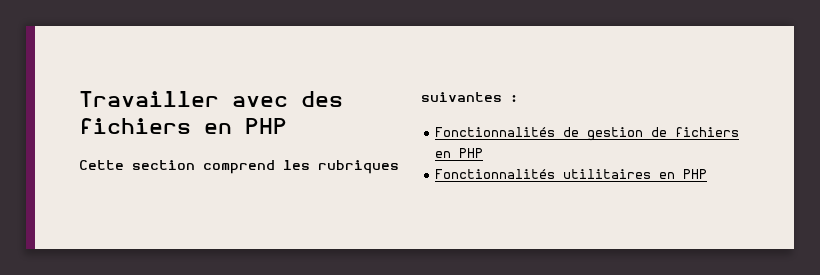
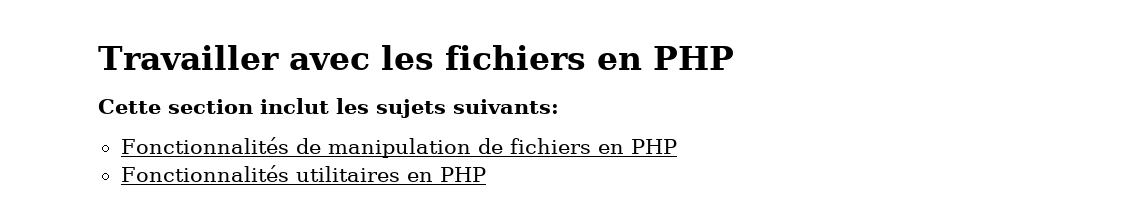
[301,91,343,107] des -> [380,45,434,70] les
[203,160,399,174] [421,92,518,102] comprend les rubriques suivantes : -> [260,98,559,118] inclut les sujets suivants:
[587,127,644,141] gestion -> [327,138,471,158] manipulation

